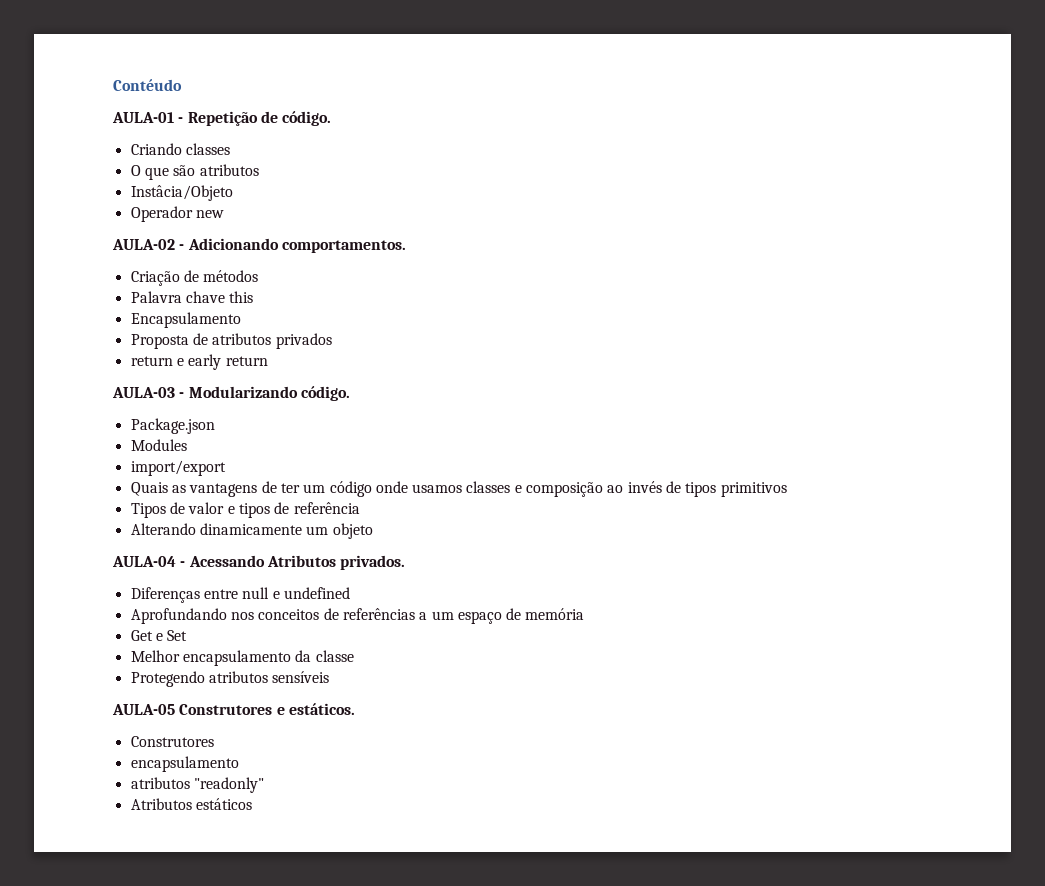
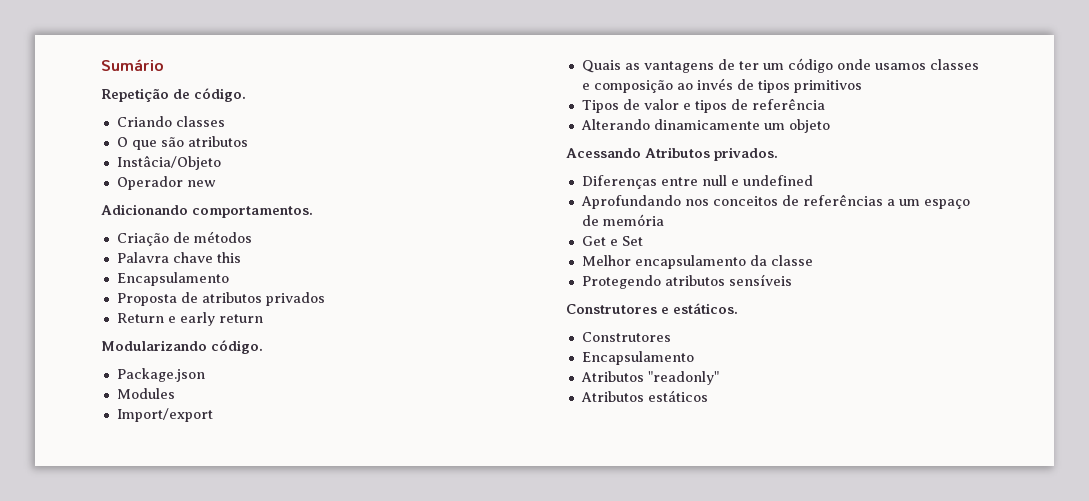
[113,79,182,91] [112,112,184,123] Contéudo // AULA-01 - -> [101,59,164,71] Sumário //
[112,239,185,250] AULA-02 - -> (216, 183) none
[130,356,173,366] return -> [116,313,164,323] Return
[112,387,185,398] AULA-03 - -> (263, 318) none
[130,460,226,476] import/export -> [116,408,213,422] Import/export
[112,556,186,567] AULA-04 - -> (830, 126) none
[112,704,175,715] AULA-05 -> (792, 280) none
[130,756,239,772] [130,777,190,789] encapsulamento // atributos -> [581,351,694,365] [580,371,644,382] Encapsulamento // Atributos

